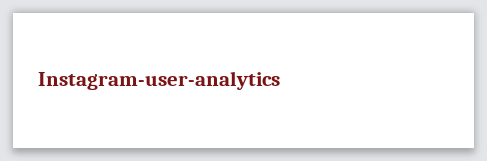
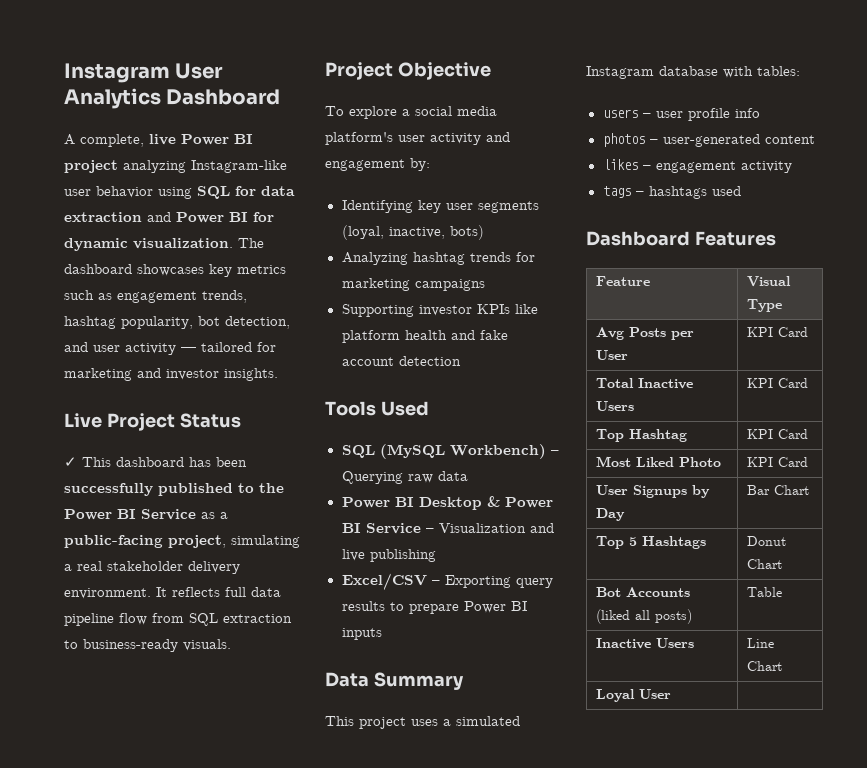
[38,71,280,90] Instagram-user-analytics -> [64,63,224,83] [64,88,281,109] [64,134,253,147] [64,160,287,173] [64,186,295,199] [64,212,274,223] [64,238,264,251] [64,264,286,277] [64,290,247,303] [64,316,290,329] [64,342,276,355] [64,368,278,381] [64,413,241,431] [64,457,247,467] [64,483,284,496] [64,509,228,520] [64,535,300,548] [64,561,240,574] [64,587,281,599] [64,613,292,626] [64,639,231,652] [325,62,491,80] [325,106,497,119] [325,132,510,145] [325,158,430,171] [341,200,539,213] [341,225,484,240] [341,252,535,265] [341,278,485,291] [341,304,538,317] [341,330,508,343] [341,356,461,366] [325,401,429,416] [341,444,559,459] [341,471,468,484] [341,496,553,510] [341,523,554,534] [341,549,436,562] [341,573,553,590] [341,601,527,614] [341,628,382,640] [325,672,464,690] [325,716,520,729] [586,66,800,79] [602,108,760,121] [602,133,815,147] [602,159,792,173] [602,186,741,199] [586,231,776,246] [596,276,651,286] [747,276,792,287] [747,299,783,312] [596,327,695,340] [596,350,629,360] [747,327,809,337] [596,378,694,389] [596,401,635,411] [747,378,809,388] [596,429,688,442] [747,429,809,439] [596,456,722,467] [747,457,809,467] [596,485,711,498] [596,508,626,521] [747,485,810,495] [596,536,707,549] [747,536,787,546] [747,559,783,569] [596,587,691,597] [596,609,693,624] [747,587,783,597] [596,638,695,649] [747,638,775,648] [747,661,783,671] [596,689,672,702] Instagram User Analytics Dashboard // A complete, live Power BI project analyzing Instagram-like user behavior using SQL for data extraction and Power BI for dynamic visualization. The dashboard showcases key metrics such as engagement trends, hashtag popularity, bot detection, and user activity — tailored for marketing and investor insights. // Live Project Status // ✓ This dashboard has been successfully published to the Power BI Service as a public-facing project, simulating a real stakeholder delivery environment. It reflects full data pipeline flow from SQL extraction to business-ready visuals. // Project Objective // To explore a social media platform's user activity and engagement by: // Identifying key user segments (loyal, inactive, bots) // Analyzing hashtag trends for marketing campaigns // Supporting investor KPIs like platform health and fake account detection // Tools Used // SQL (MySQL Workbench) – Querying raw data // Power BI Desktop & Power BI Service – Visualization and live publishing // Excel/CSV – Exporting query results to prepare Power BI inputs // Data Summary // This project uses a simulated Instagram database with tables: // users – user profile info // photos – user-generated content // likes – engagement activity // tags – hashtags used // Dashboard Features // Feature | Visual Type // Avg Posts per User | KPI Card // Total Inactive Users | KPI Card // Top Hashtag | KPI Card // Most Liked Photo | KPI Card // User Signups by Day | Bar Chart // Top 5 Hashtags | Donut Chart // Bot Accounts (liked all posts) | Table // Inactive Users | Line Chart // Loyal User |

